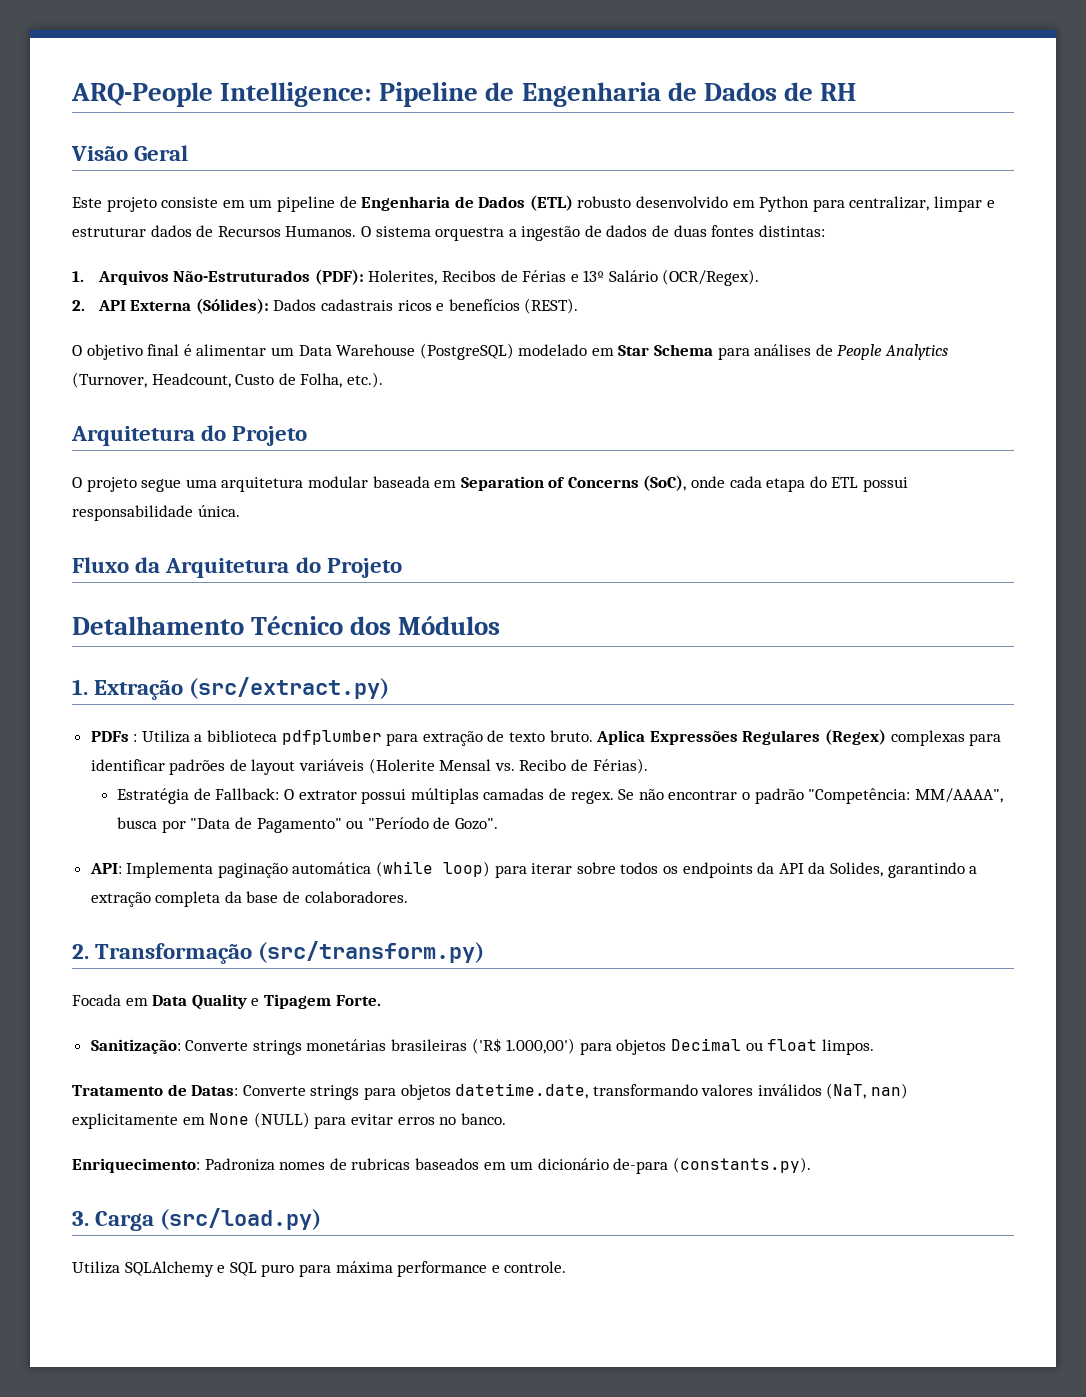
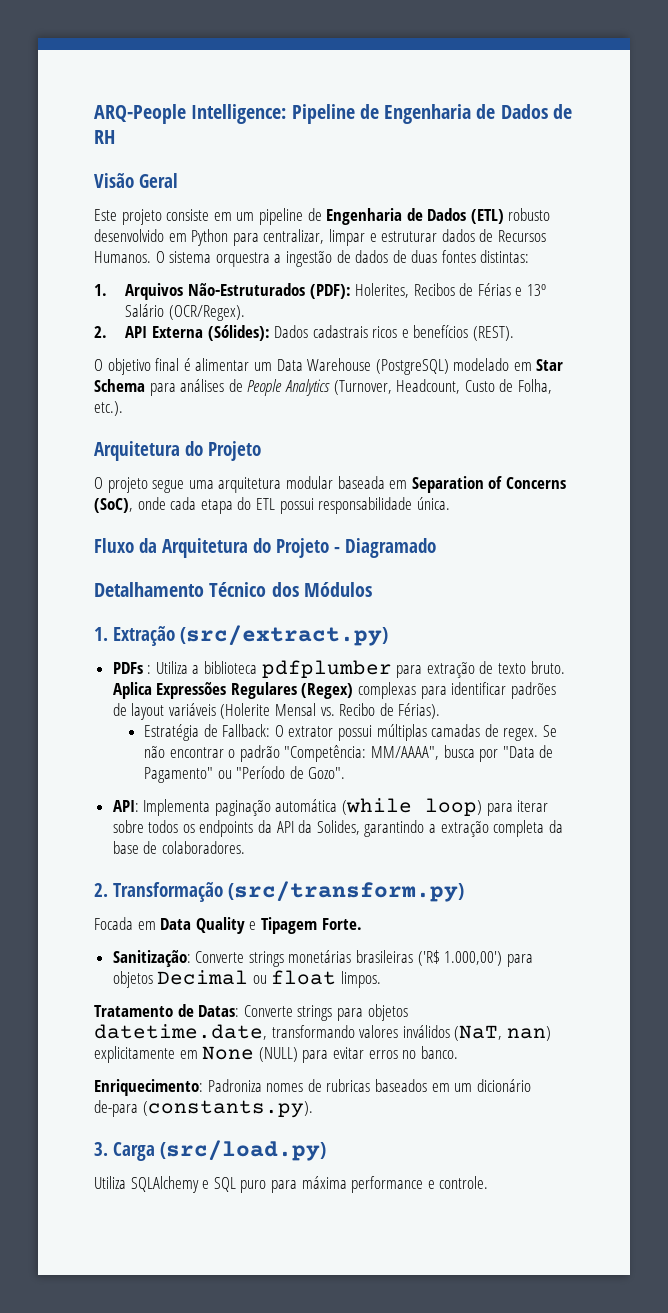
(402, 568) none -> [334,538,436,558] - Diagramado

